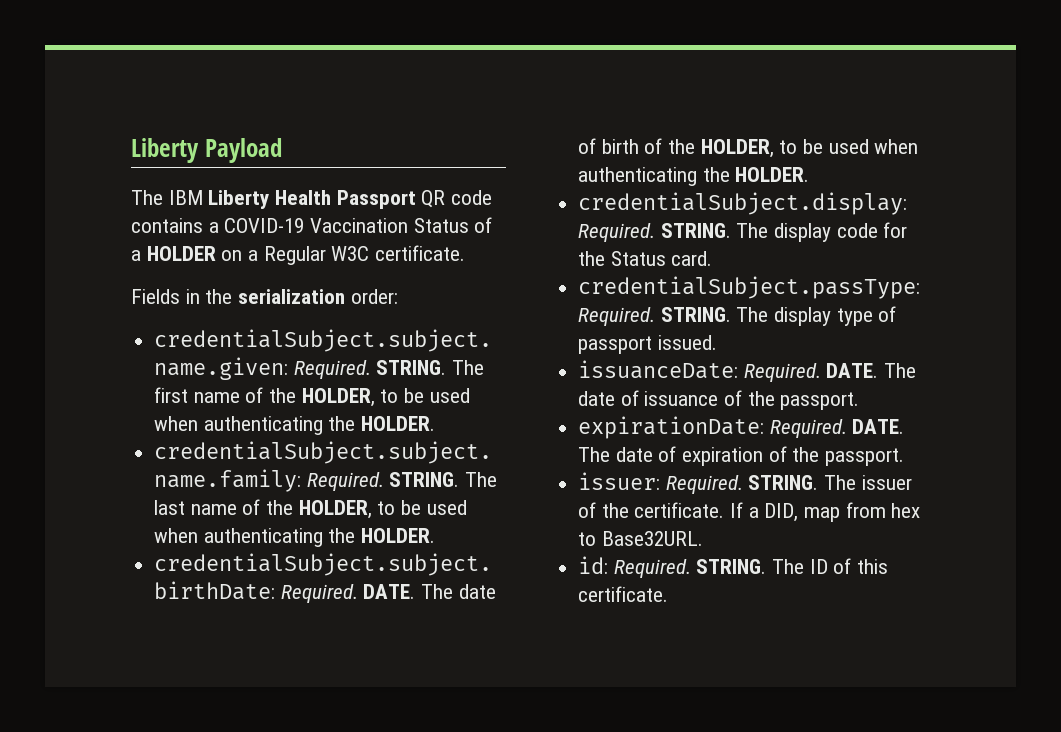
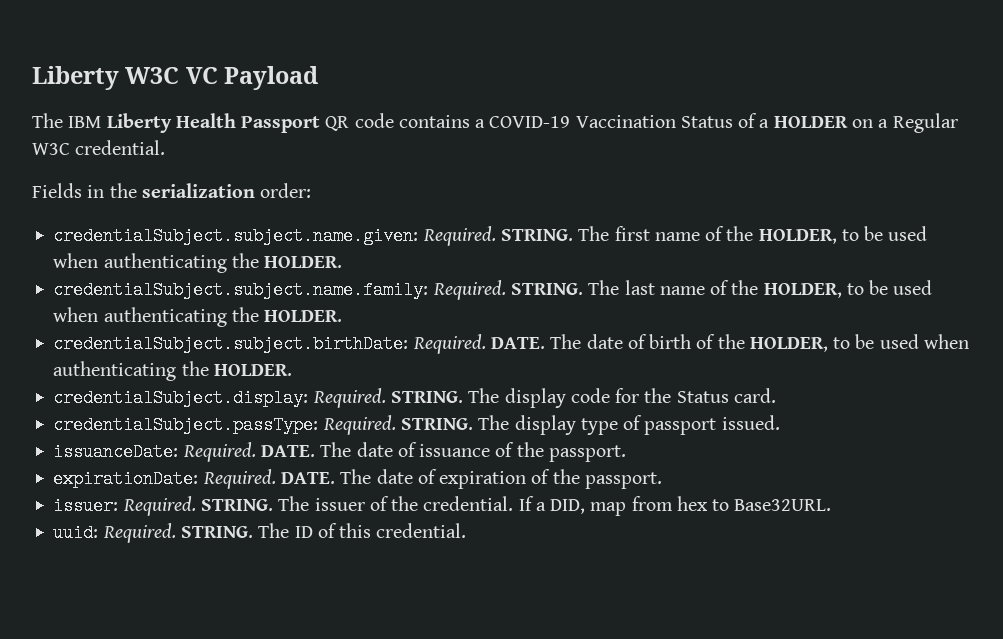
[131,138,199,163] Liberty -> [32,66,218,90] Liberty W3C VC
[375,245,466,261] certificate. -> [75,140,166,155] credential.
[634,502,725,518] certificate. -> [423,496,514,511] credential.
[578,556,609,574] id: -> [53,524,99,542] uuid:
[578,586,669,602] certificate. -> [376,523,467,538] credential.

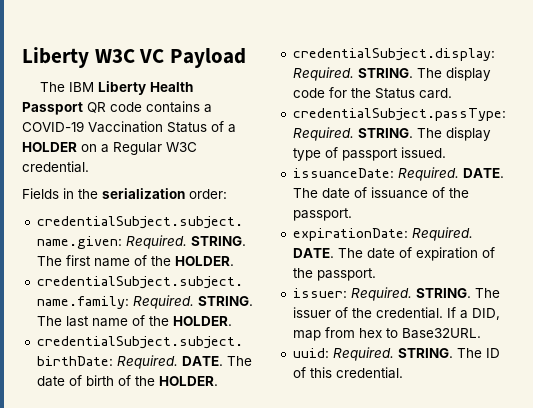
[758,226,928,244] [53,253,259,273] HOLDER, to be used when authenticating the -> (171, 261) none
[763,280,933,298] [53,307,259,327] HOLDER, to be used when authenticating the -> (169, 321) none
[749,334,969,352] [53,361,209,381] HOLDER, to be used when authenticating the -> (155, 381) none

